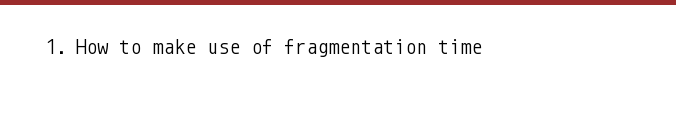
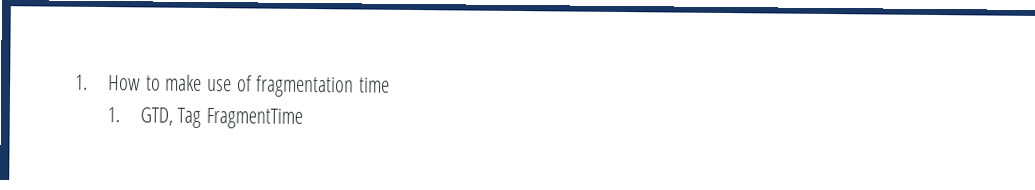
(483, 46) none -> [106,107,303,129] // 1. GTD, Tag FragmentTime

